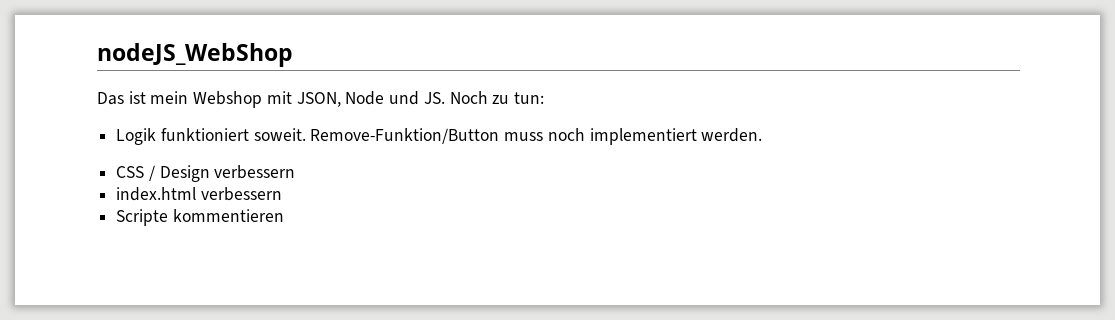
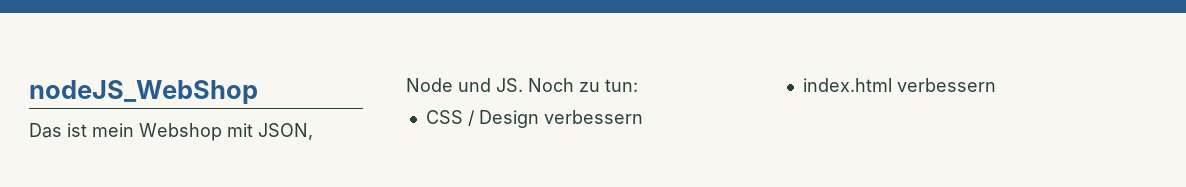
[116,128,763,145] // Logik funktioniert soweit. Remove-Funktion/Button muss noch implementiert werden. -> (638, 85) none
[116,209,284,226] // Scripte kommentieren -> (996, 85) none

